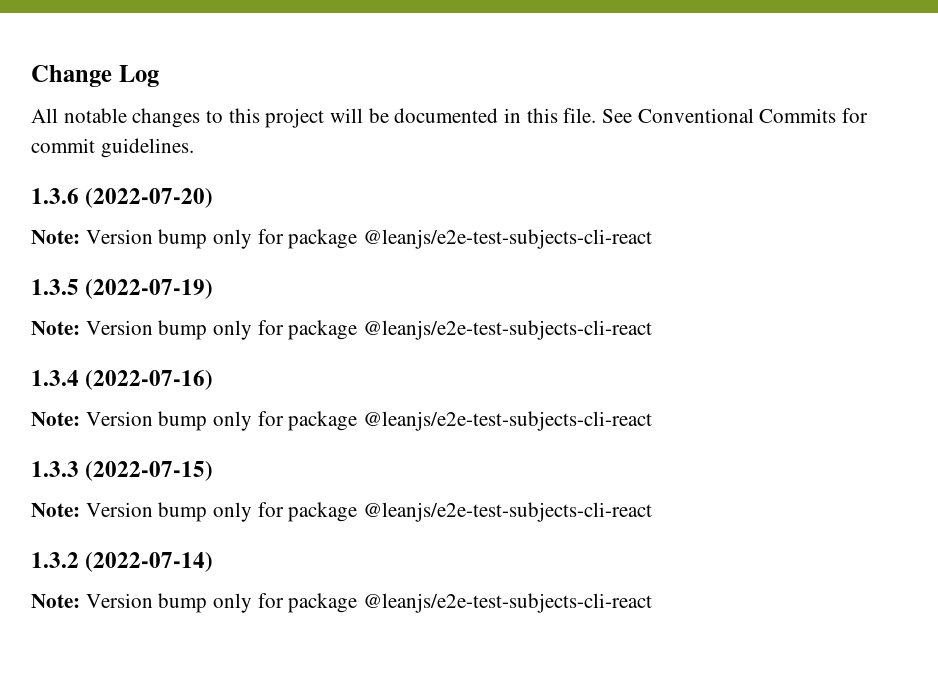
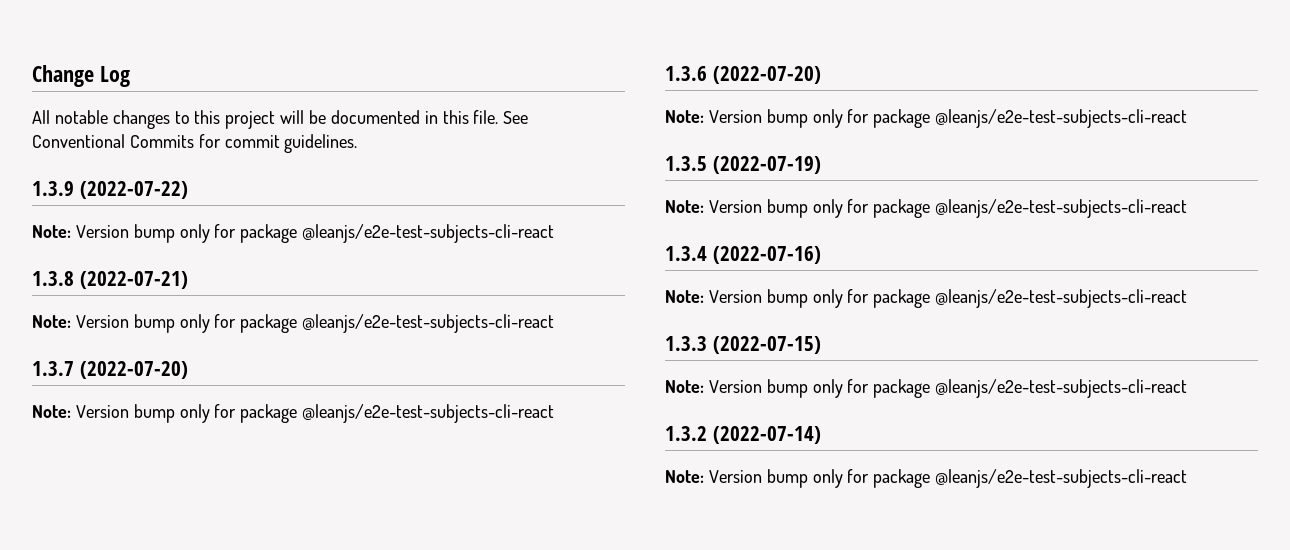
(194, 148) none -> [32,181,188,199] [32,224,555,243] [32,271,188,289] [32,314,555,333] [32,361,188,379] [32,404,555,423] // 1.3.9 (2022-07-22) // Note: Version bump only for package @leanjs/e2e-test-subjects-cli-react // 1.3.8 (2022-07-21) // Note: Version bump only for package @leanjs/e2e-test-subjects-cli-react // 1.3.7 (2022-07-20) // Note: Version bump only for package @leanjs/e2e-test-subjects-cli-react

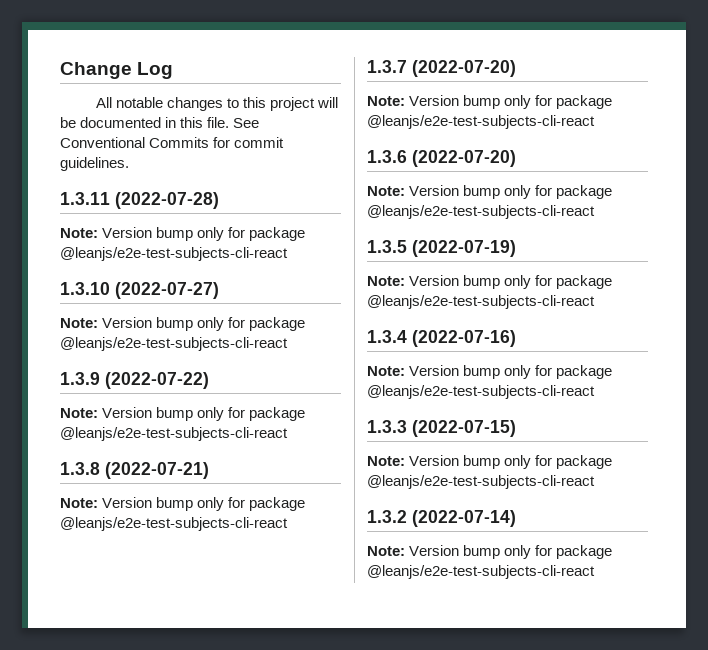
(358, 143) none -> [60,192,219,209] [60,227,306,241] [60,247,288,261] [60,282,219,299] [60,317,306,331] [60,337,288,351] // 1.3.11 (2022-07-28) // Note: Version bump only for package @leanjs/e2e-test-subjects-cli-react // 1.3.10 (2022-07-27) // Note: Version bump only for package @leanjs/e2e-test-subjects-cli-react

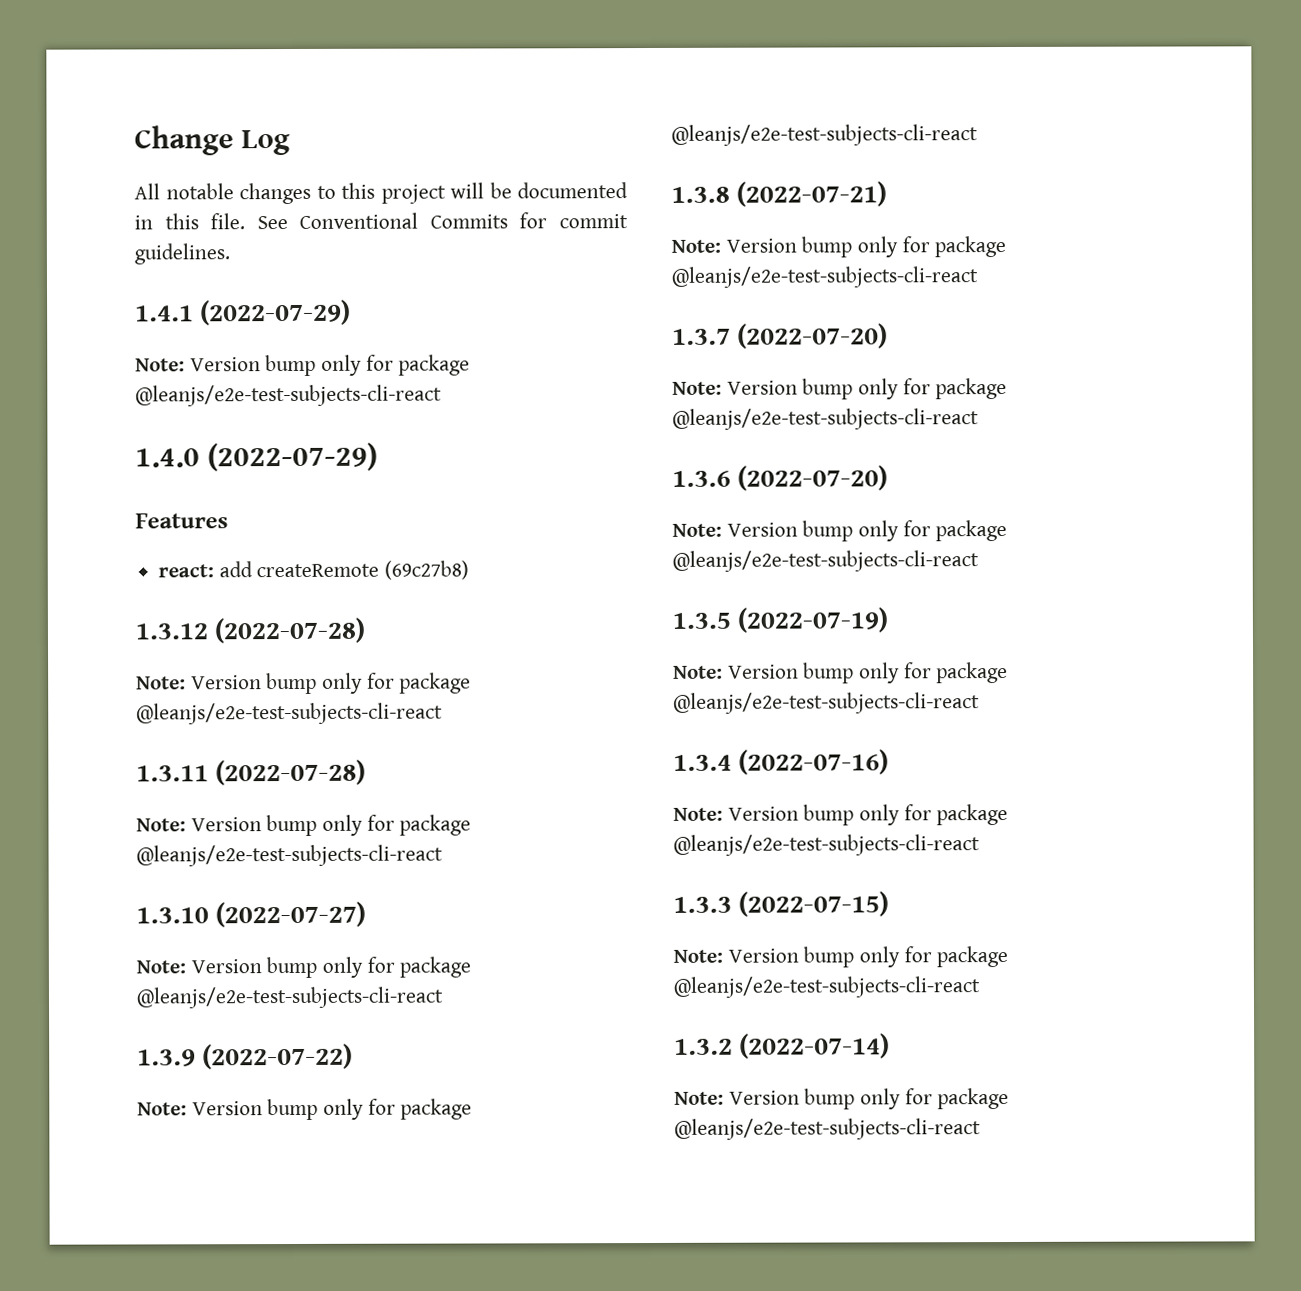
(129, 164) none -> [135,299,352,326] [135,354,471,377] [135,384,442,407] [135,442,378,472] [135,513,228,529] [158,560,470,580] [135,617,366,644] [136,672,472,695] [136,702,443,725] // 1.4.1 (2022-07-29) // Note: Version bump only for package @leanjs/e2e-test-subjects-cli-react // 1.4.0 (2022-07-29) // Features // react: add createRemote (69c27b8) // 1.3.12 (2022-07-28) // Note: Version bump only for package @leanjs/e2e-test-subjects-cli-react

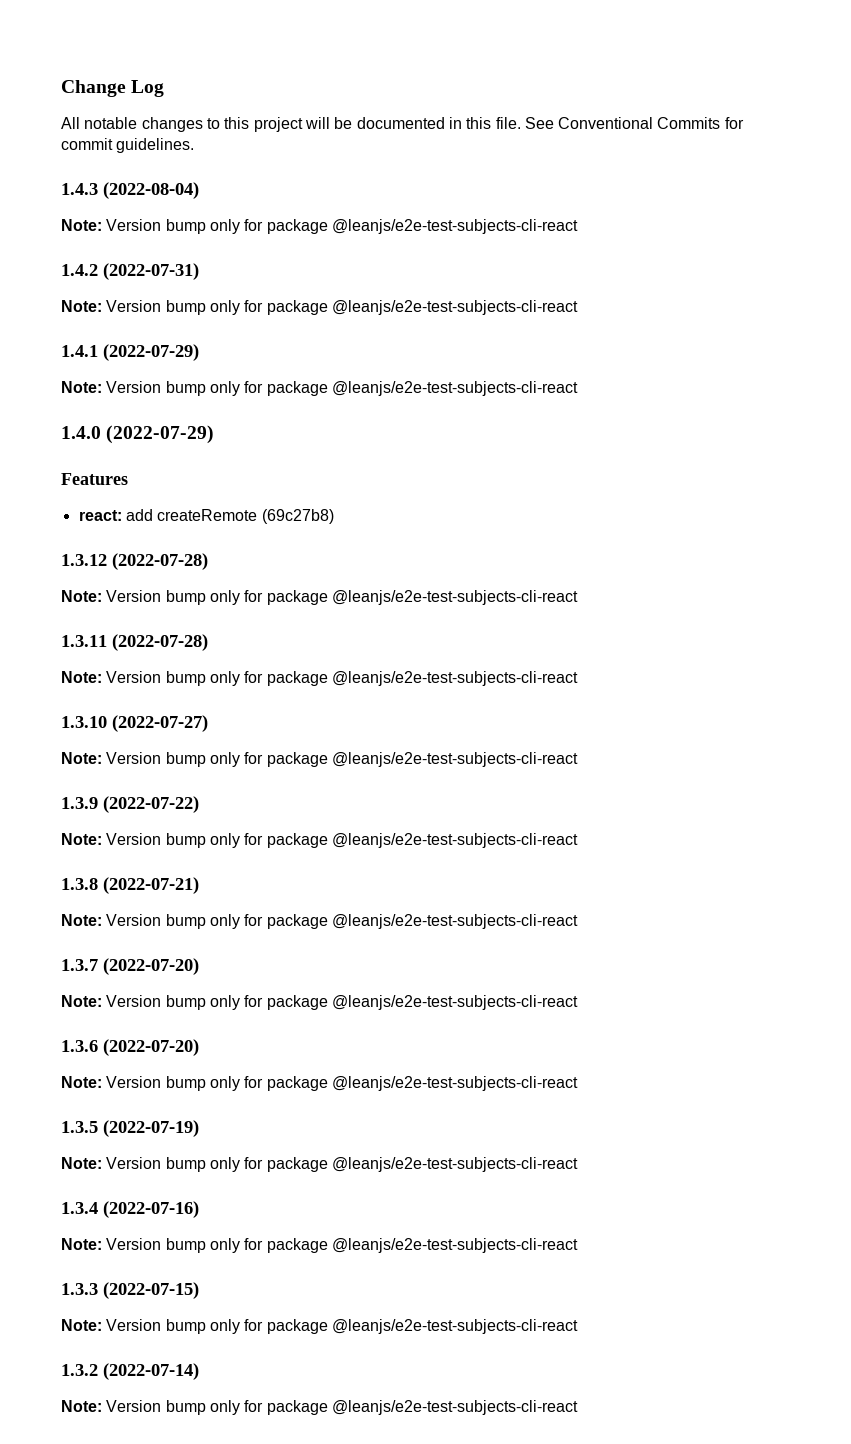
(230, 254) none -> [61,182,199,199] [61,219,578,234] [61,263,199,280] [61,300,578,315] // 1.4.3 (2022-08-04) // Note: Version bump only for package @leanjs/e2e-test-subjects-cli-react // 1.4.2 (2022-07-31) // Note: Version bump only for package @leanjs/e2e-test-subjects-cli-react

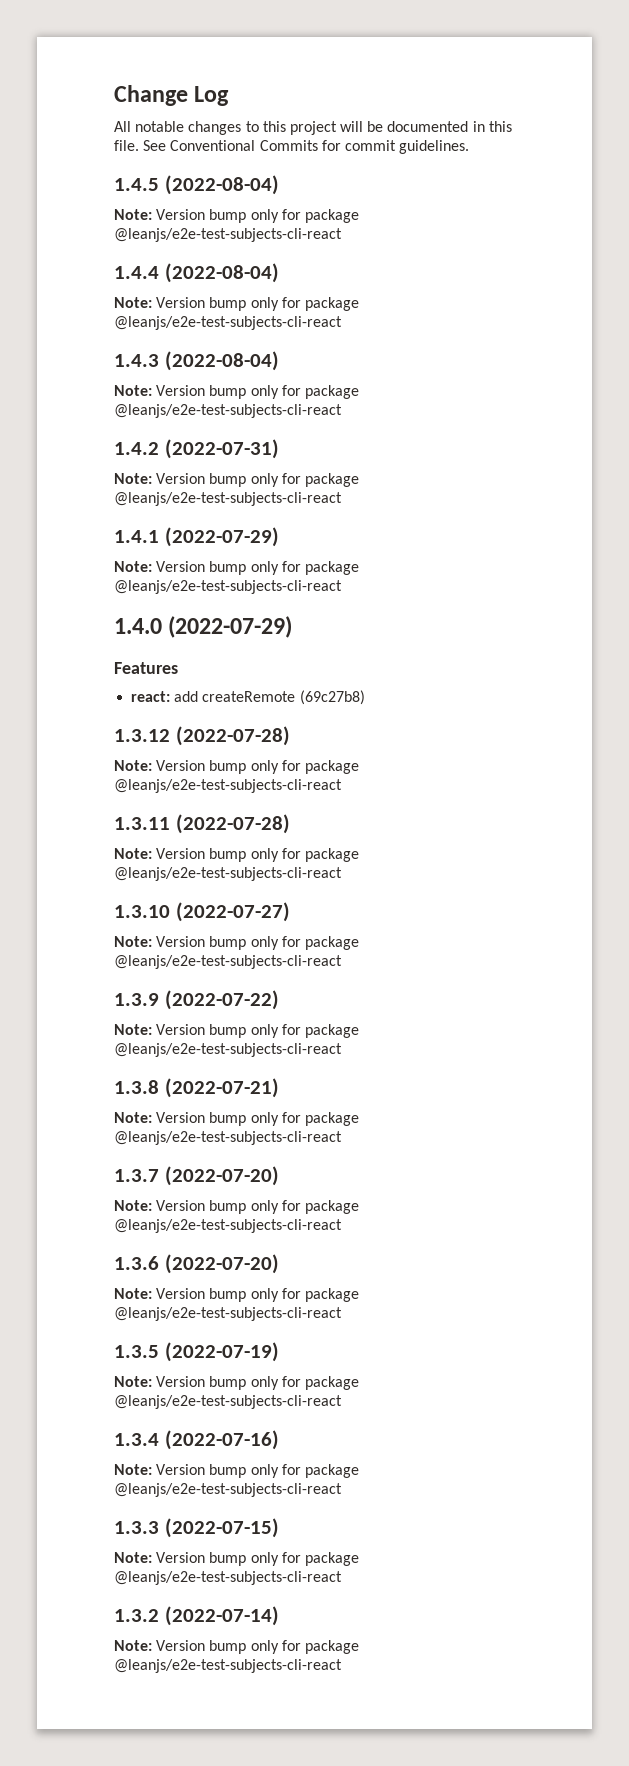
(195, 145) none -> [114,175,279,195] [114,209,359,223] [114,228,342,242] [114,263,279,283] [114,297,359,311] [114,316,342,330] // 1.4.5 (2022-08-04) // Note: Version bump only for package @leanjs/e2e-test-subjects-cli-react // 1.4.4 (2022-08-04) // Note: Version bump only for package @leanjs/e2e-test-subjects-cli-react

